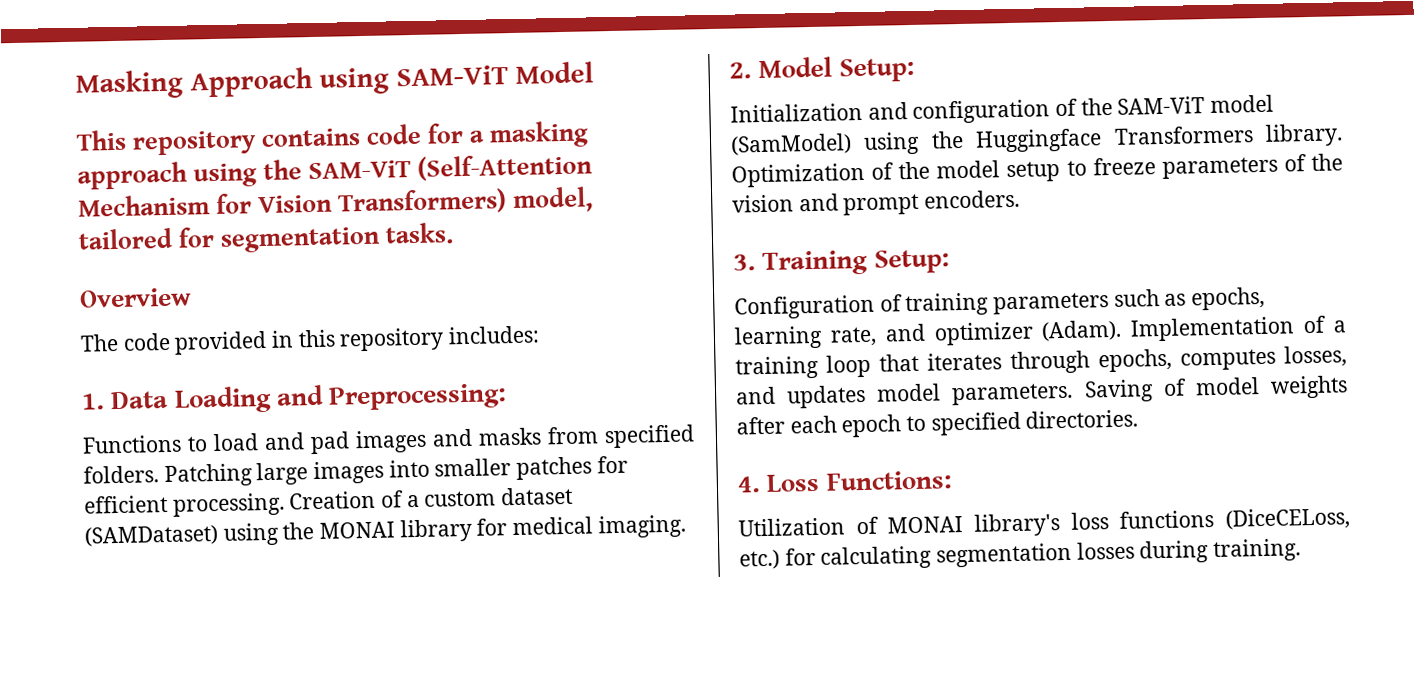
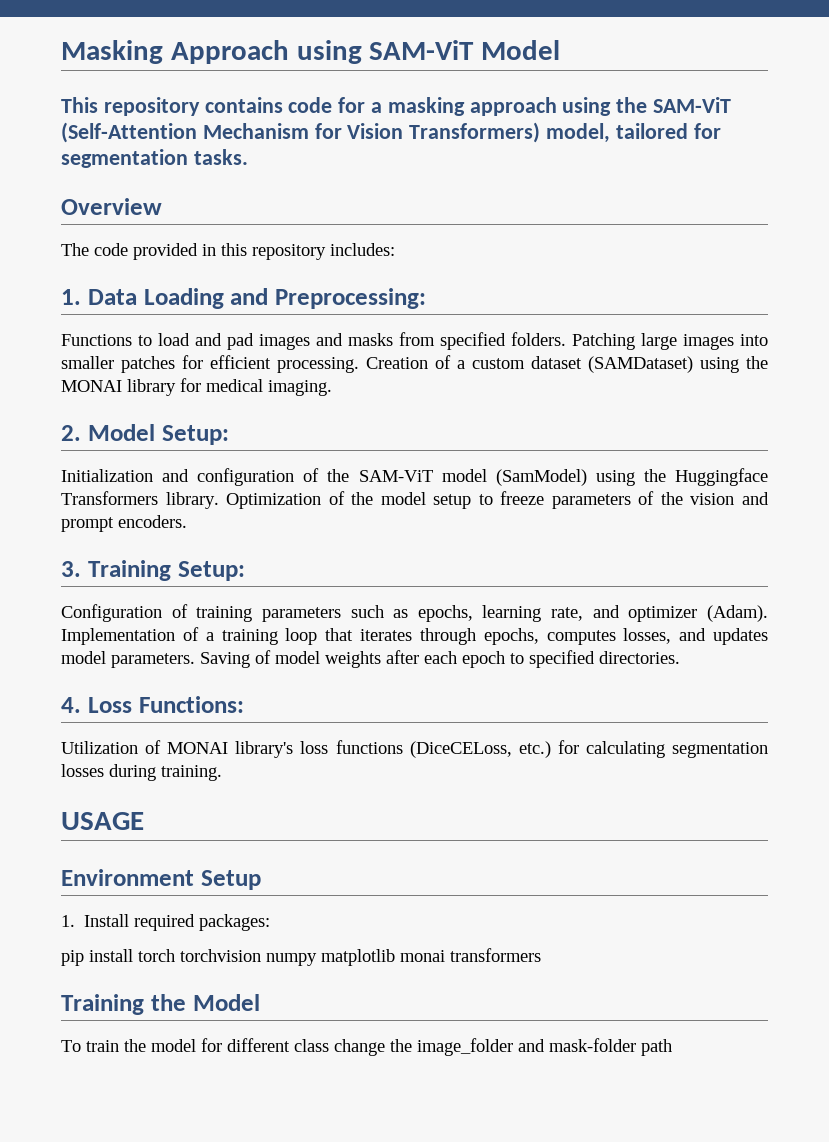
(1302, 550) none -> [61,812,144,830] [61,869,261,890] [61,914,271,931] [61,948,541,966] [61,994,260,1015] [61,1038,672,1056] // USAGE // Environment Setup // 1. Install required packages: // pip install torch torchvision numpy matplotlib monai transformers // Training the Model // To train the model for different class change the image_folder and mask-folder path

